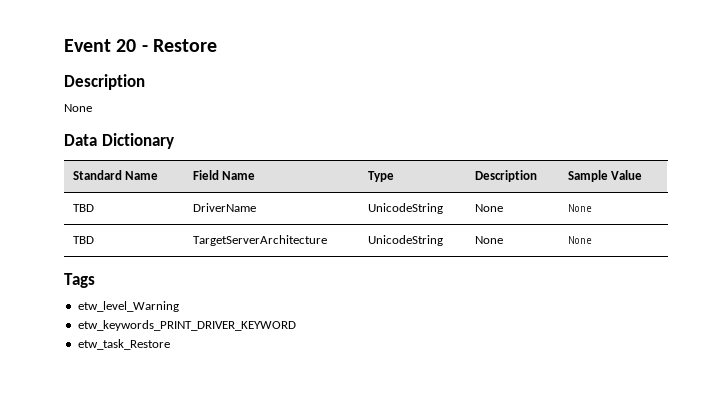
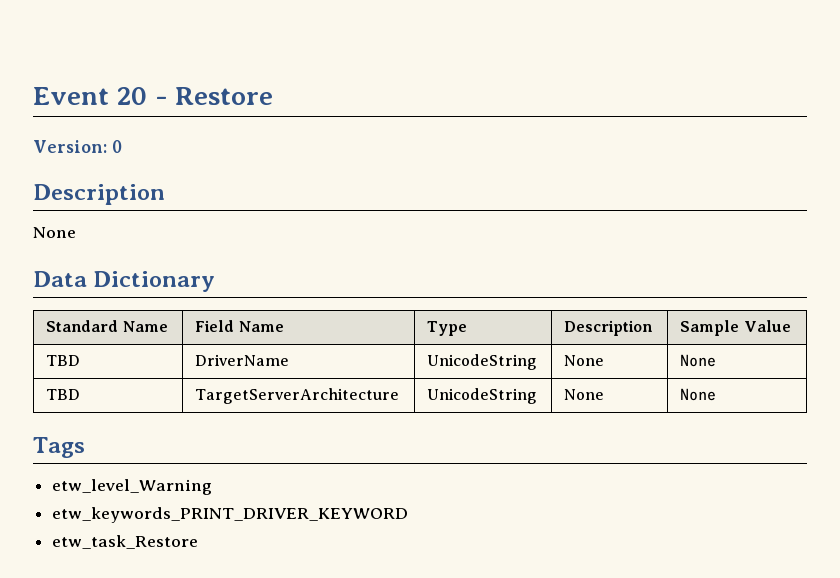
(217, 45) none -> [33,140,122,153] // Version: 0

